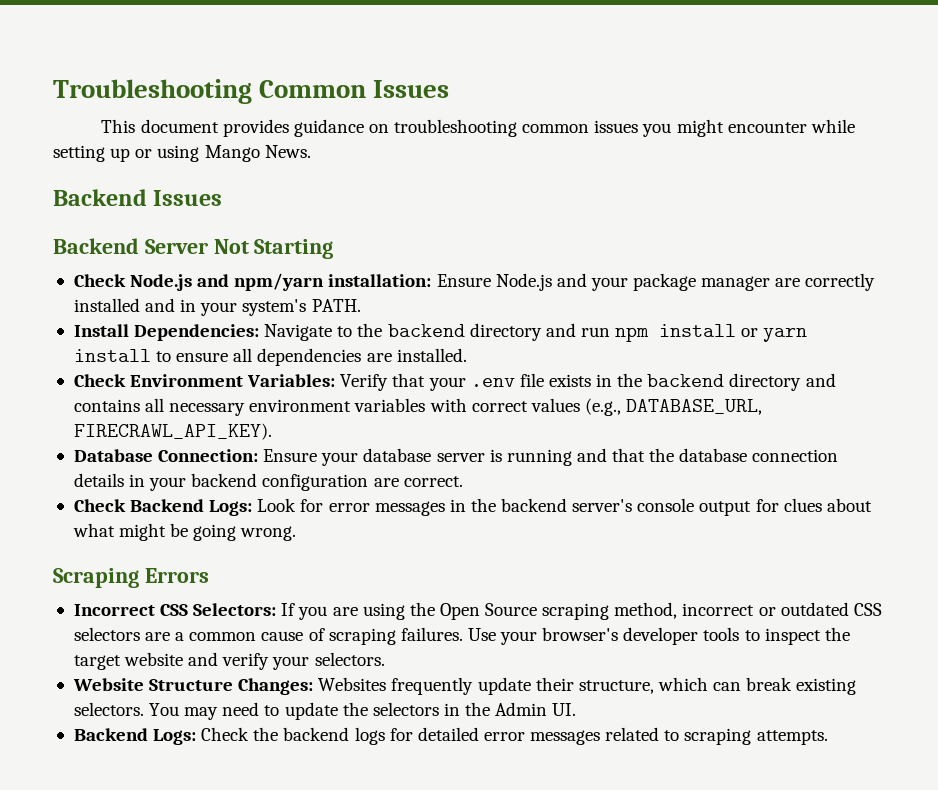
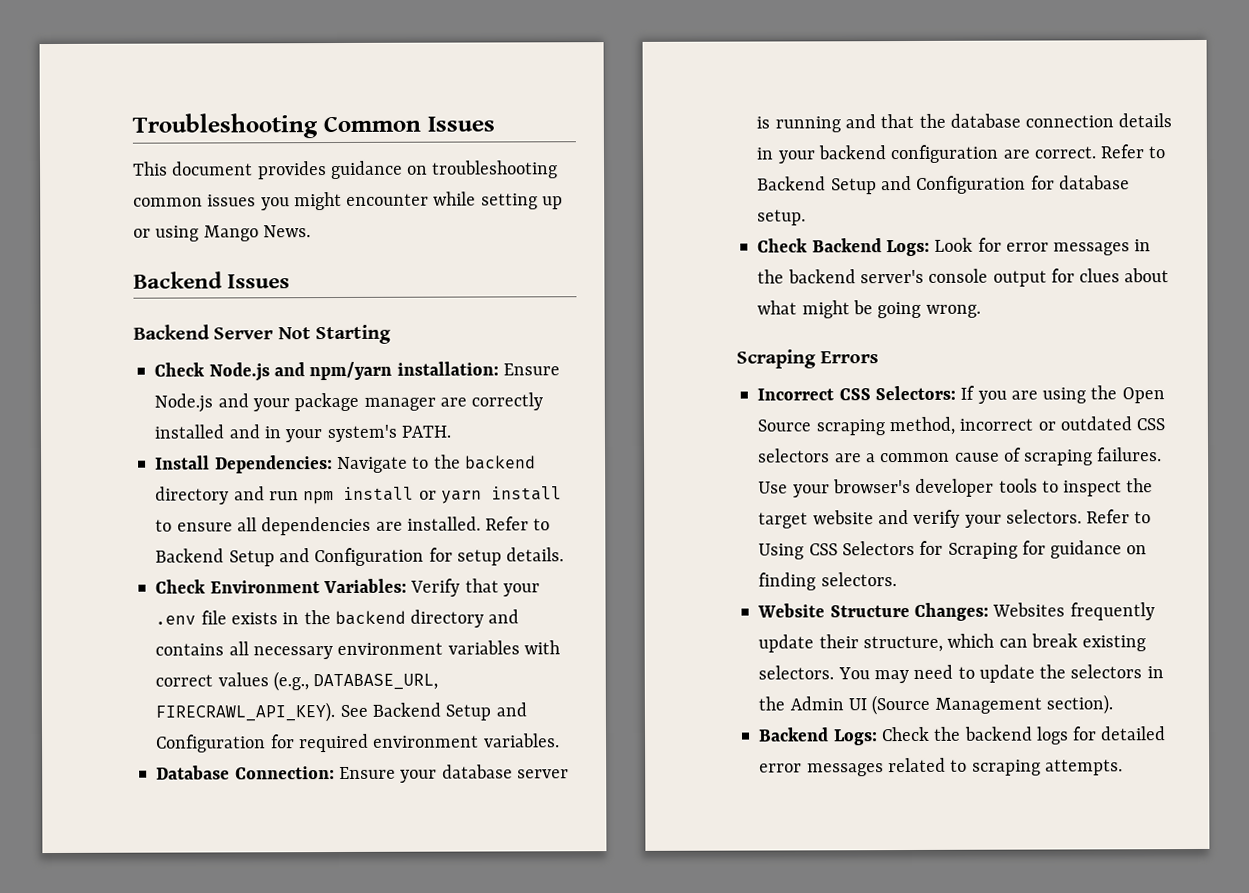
(467, 355) none -> [485,516,551,531] [155,547,565,567] Refer to Backend Setup and Configuration for setup details.
(272, 431) none -> [339,702,527,721] [156,733,560,753] See Backend Setup and Configuration for required environment variables.
(463, 481) none -> [1100,144,1166,159] [757,175,1130,195] [757,209,807,226] Refer to Backend Setup and Configuration for database setup.
(385, 659) none -> [1086,509,1152,524] [758,540,1148,560] [758,572,897,591] Refer to Using CSS Selectors for Scraping for guidance on finding selectors.
[552,703,577,716] UI. -> [847,694,1113,716] UI (Source Management section).

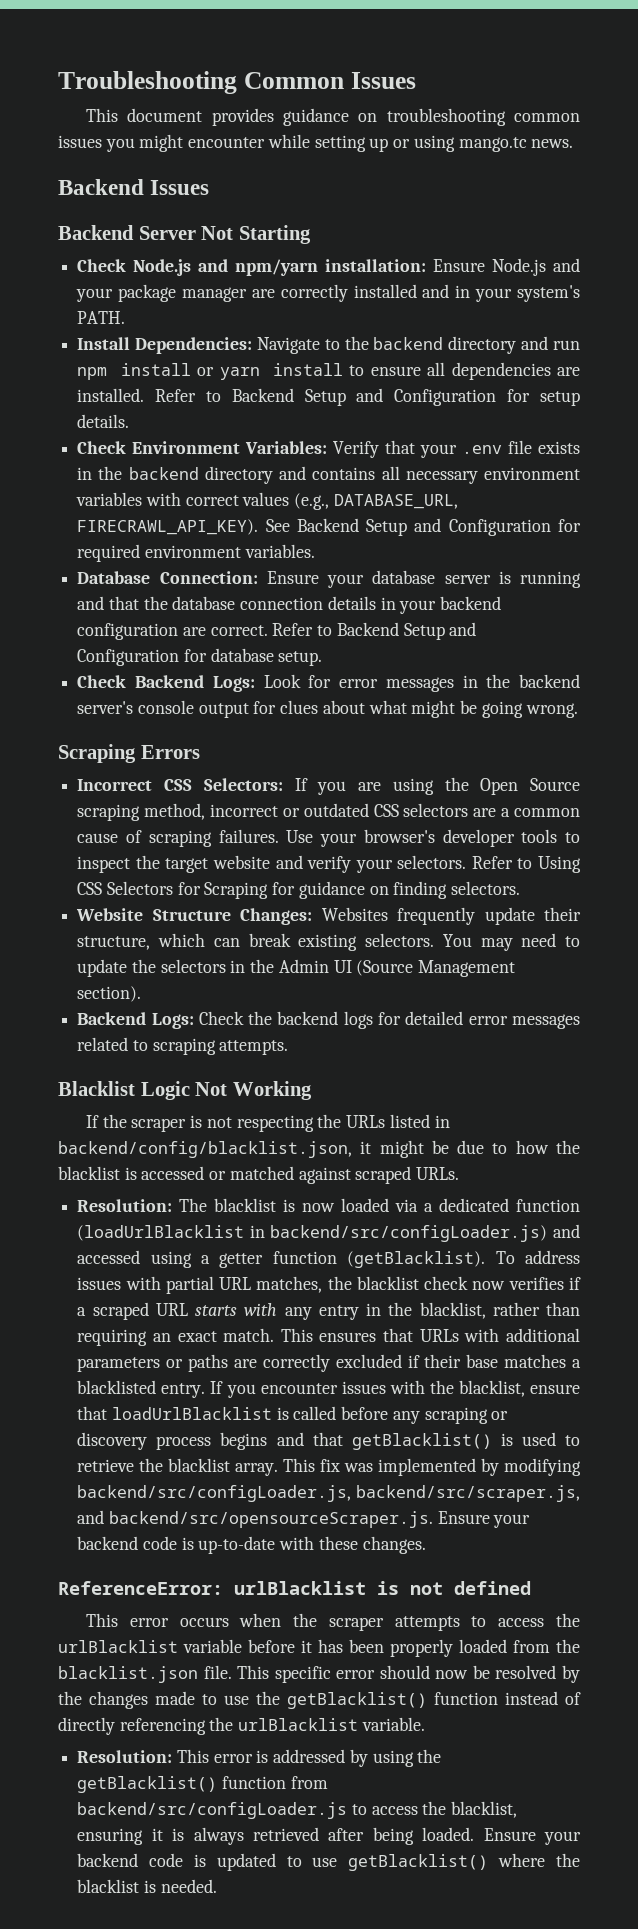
[203,225,311,242] Mango News. -> [458,137,574,152] mango.tc news.
(1123, 767) none -> [58,1081,312,1100] [85,1114,450,1132] [58,1140,580,1158] [58,1166,460,1184] [77,1198,580,1212] [77,1224,580,1242] [77,1250,580,1268] [77,1276,581,1294] [77,1302,580,1320] [77,1328,581,1346] [77,1354,581,1372] [77,1380,580,1398] [77,1406,509,1424] [77,1432,580,1450] [77,1458,581,1476] [77,1485,580,1502] [77,1510,531,1528] [77,1536,426,1554] [58,1581,531,1595] [85,1613,580,1631] [58,1639,580,1657] [58,1665,580,1683] [58,1691,581,1709] [58,1717,425,1735] [77,1749,442,1767] [77,1776,328,1793] [77,1801,518,1819] [77,1827,581,1845] [77,1853,580,1871] [77,1879,217,1893] // Blacklist Logic Not Working // If the scraper is not respecting the URLs listed in backend/config/blacklist.json, it might be due to how the blacklist is accessed or matched against scraped URLs. // Resolution: The blacklist is now loaded via a dedicated function (loadUrlBlacklist in backend/src/configLoader.js) and accessed using a getter function (getBlacklist). To address issues with partial URL matches, the blacklist check now verifies if a scraped URL starts with any entry in the blacklist, rather than requiring an exact match. This ensures that URLs with additional parameters or paths are correctly excluded if their base matches a blacklisted entry. If you encounter issues with the blacklist, ensure that loadUrlBlacklist is called before any scraping or discovery process begins and that getBlacklist() is used to retrieve the blacklist array. This fix was implemented by modifying backend/src/configLoader.js, backend/src/scraper.js, and backend/src/opensourceScraper.js. Ensure your backend code is up-to-date with these changes. // ReferenceError: urlBlacklist is not defined // This error occurs when the scraper attempts to access the urlBlacklist variable before it has been properly loaded from the blacklist.json file. This specific error should now be resolved by the changes made to use the getBlacklist() function instead of directly referencing the urlBlacklist variable. // Resolution: This error is addressed by using the getBlacklist() function from backend/src/configLoader.js to access the blacklist, ensuring it is always retrieved after being loaded. Ensure your backend code is updated to use getBlacklist() where the blacklist is needed.

